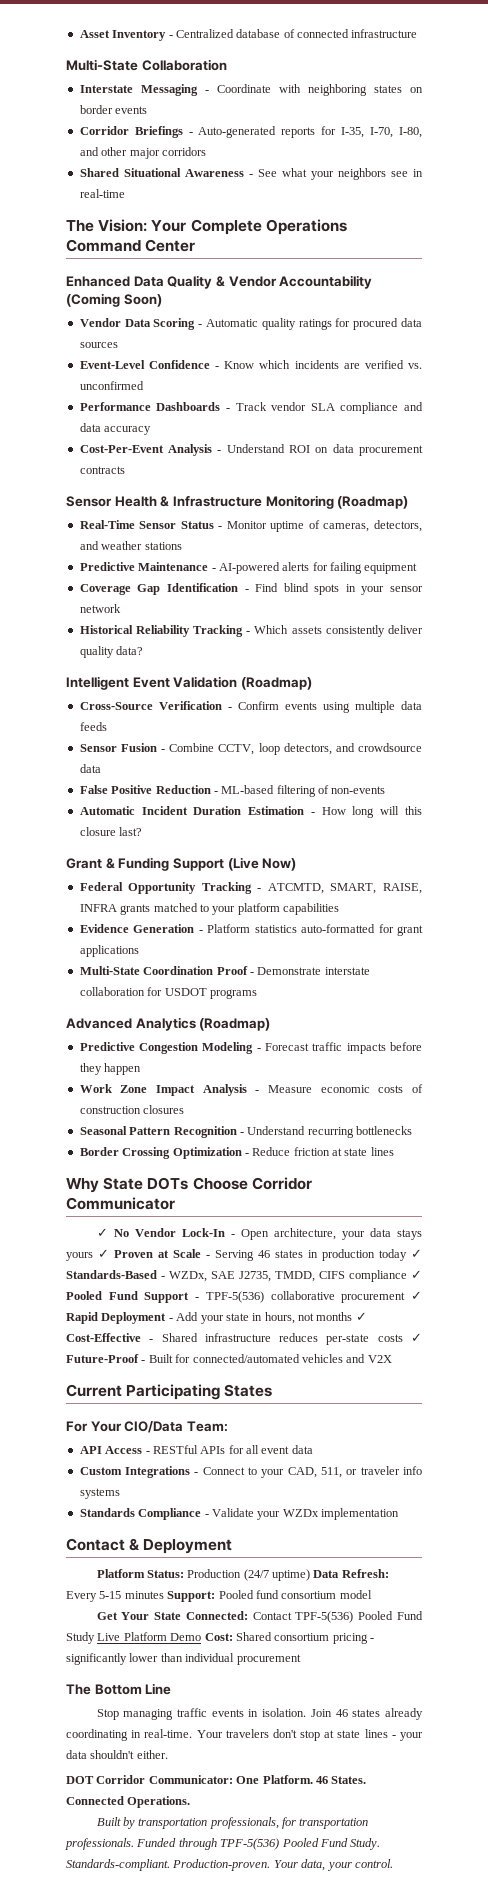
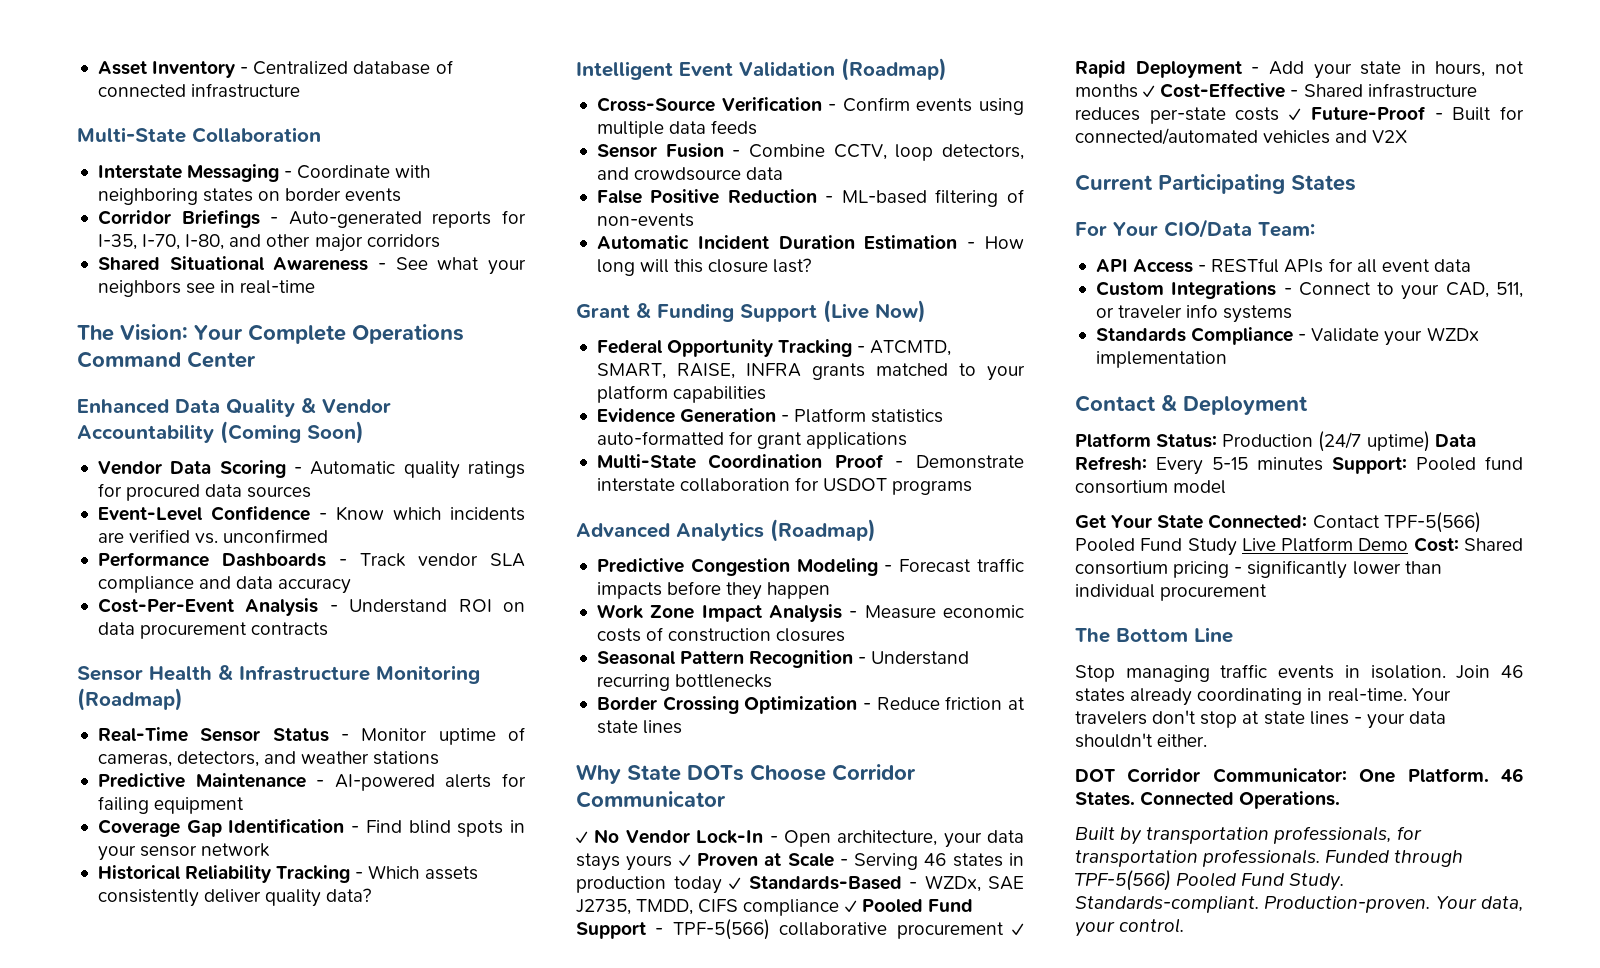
[205,1291,264,1303] TPF-5(536) -> [672,919,770,940] TPF-5(566)
[295,1611,354,1623] TPF-5(536) -> [1383,512,1481,533] TPF-5(566)
[220,1838,280,1850] TPF-5(536) -> [1075,870,1171,891] TPF-5(566)

